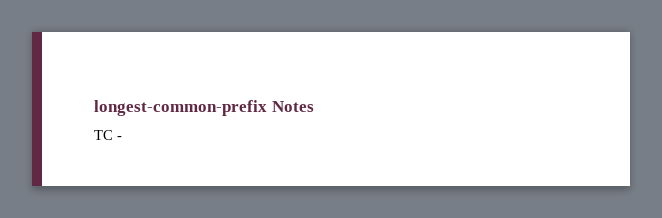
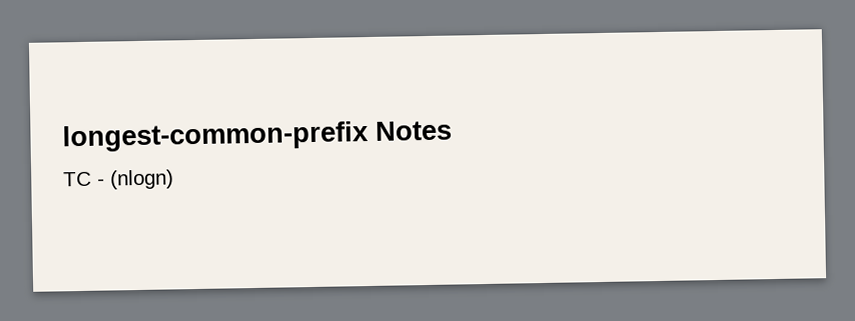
(122, 138) none -> [110,169,174,190] (nlogn)

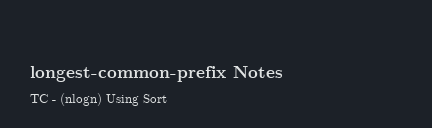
(174, 179) none -> [106,94,167,106] Using Sort

